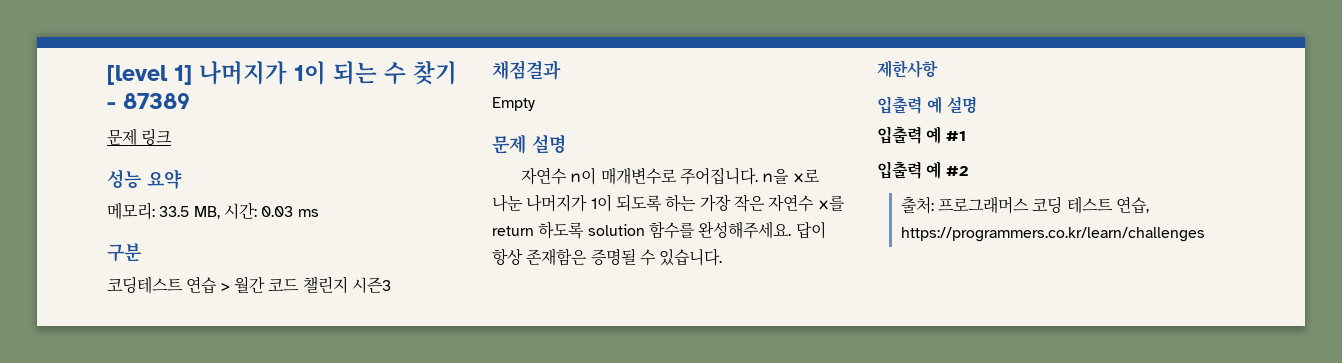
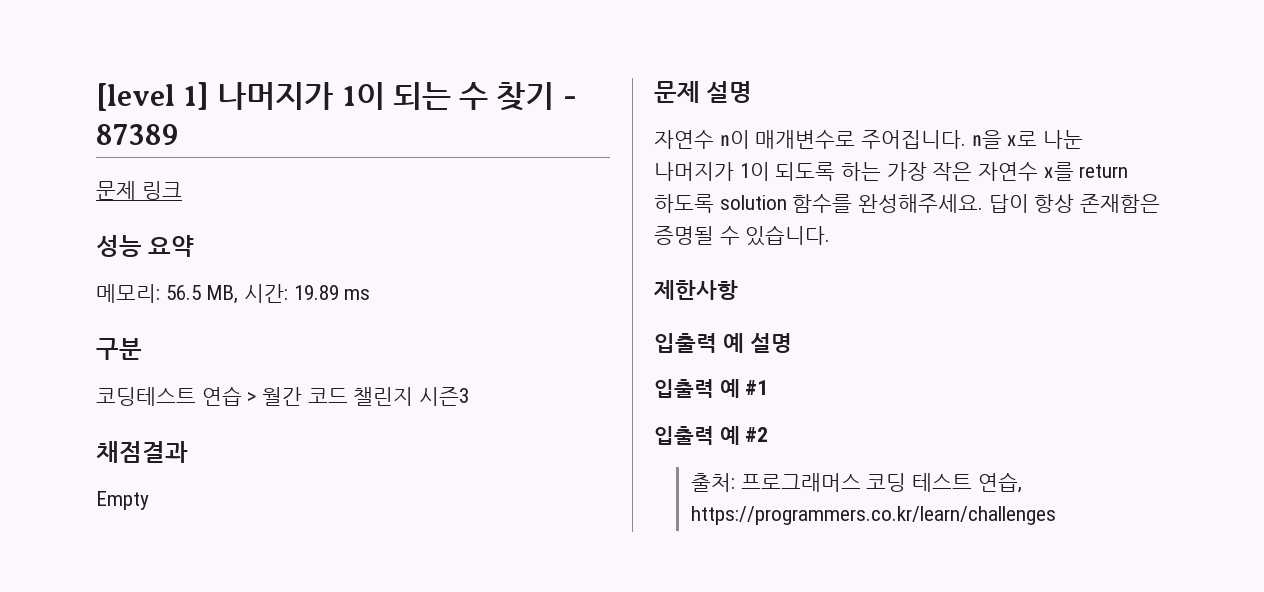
[159,206,190,217] 33.5 -> [165,285,201,300] 56.5
[261,206,294,217] 0.03 -> [293,285,339,300] 19.89

